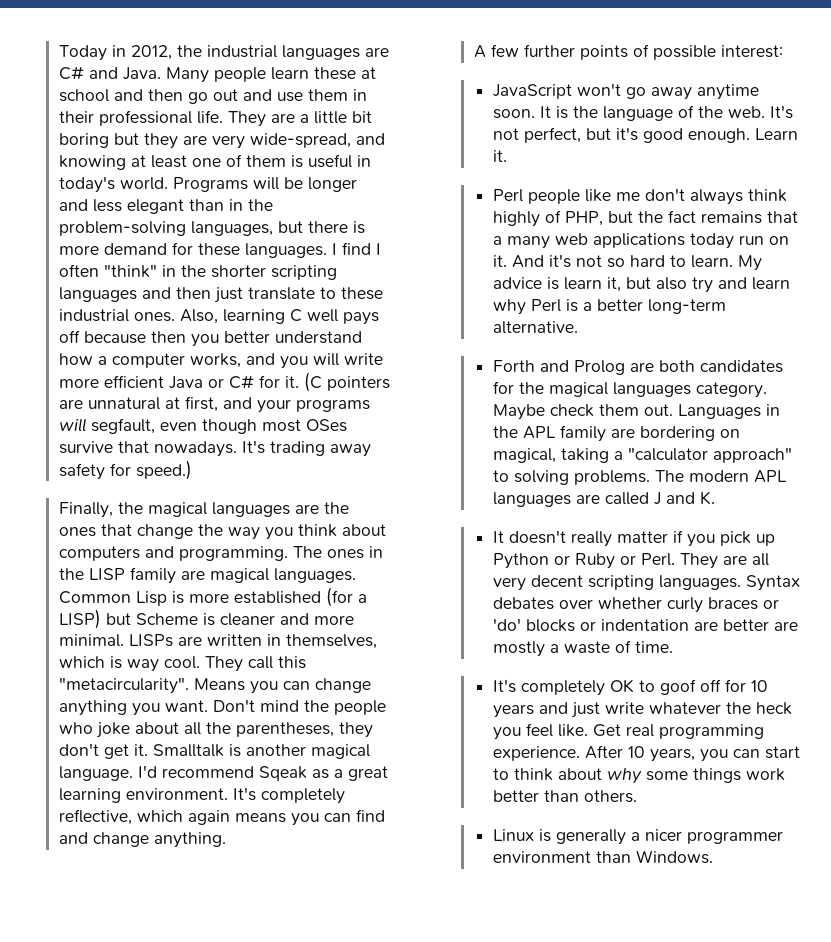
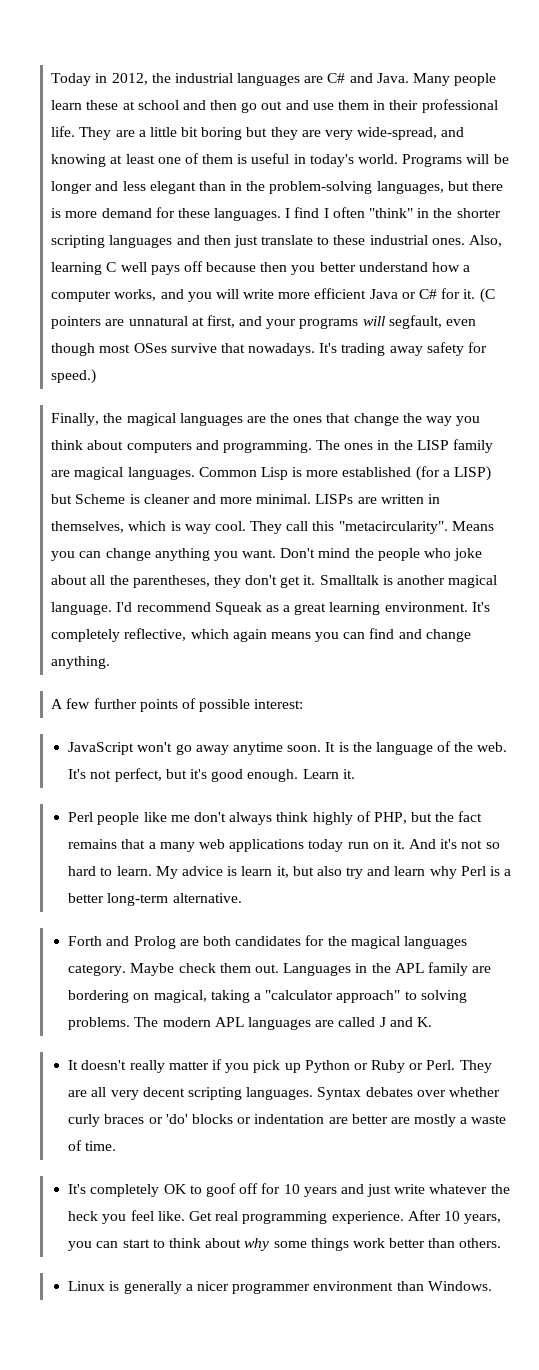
[258,766,307,781] Sqeak -> [214,602,262,615] Squeak

